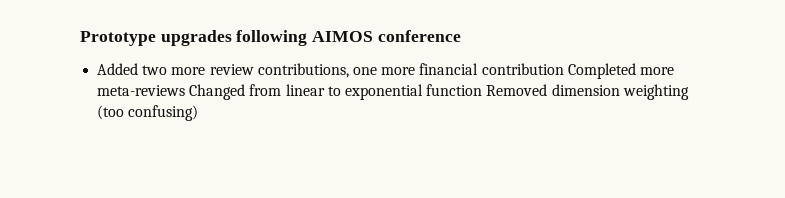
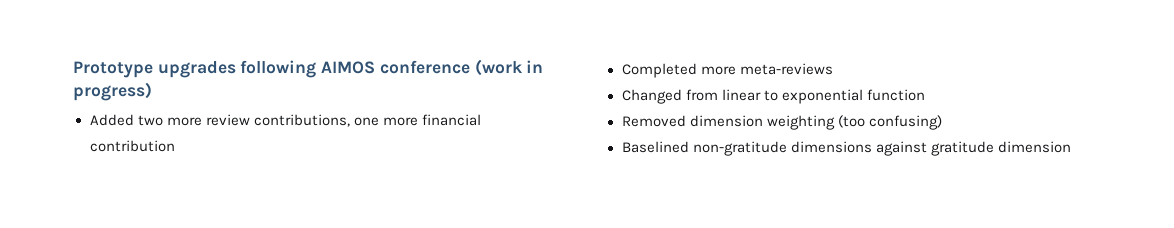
(461, 36) none -> [474,59,544,76] [73,82,152,101] (work in progress)
(564, 69) none -> (175, 146) //
(186, 90) none -> (833, 69) //
(483, 90) none -> (925, 95) //
(199, 113) none -> [621,141,1071,156] // Baselined non-gratitude dimensions against gratitude dimension

